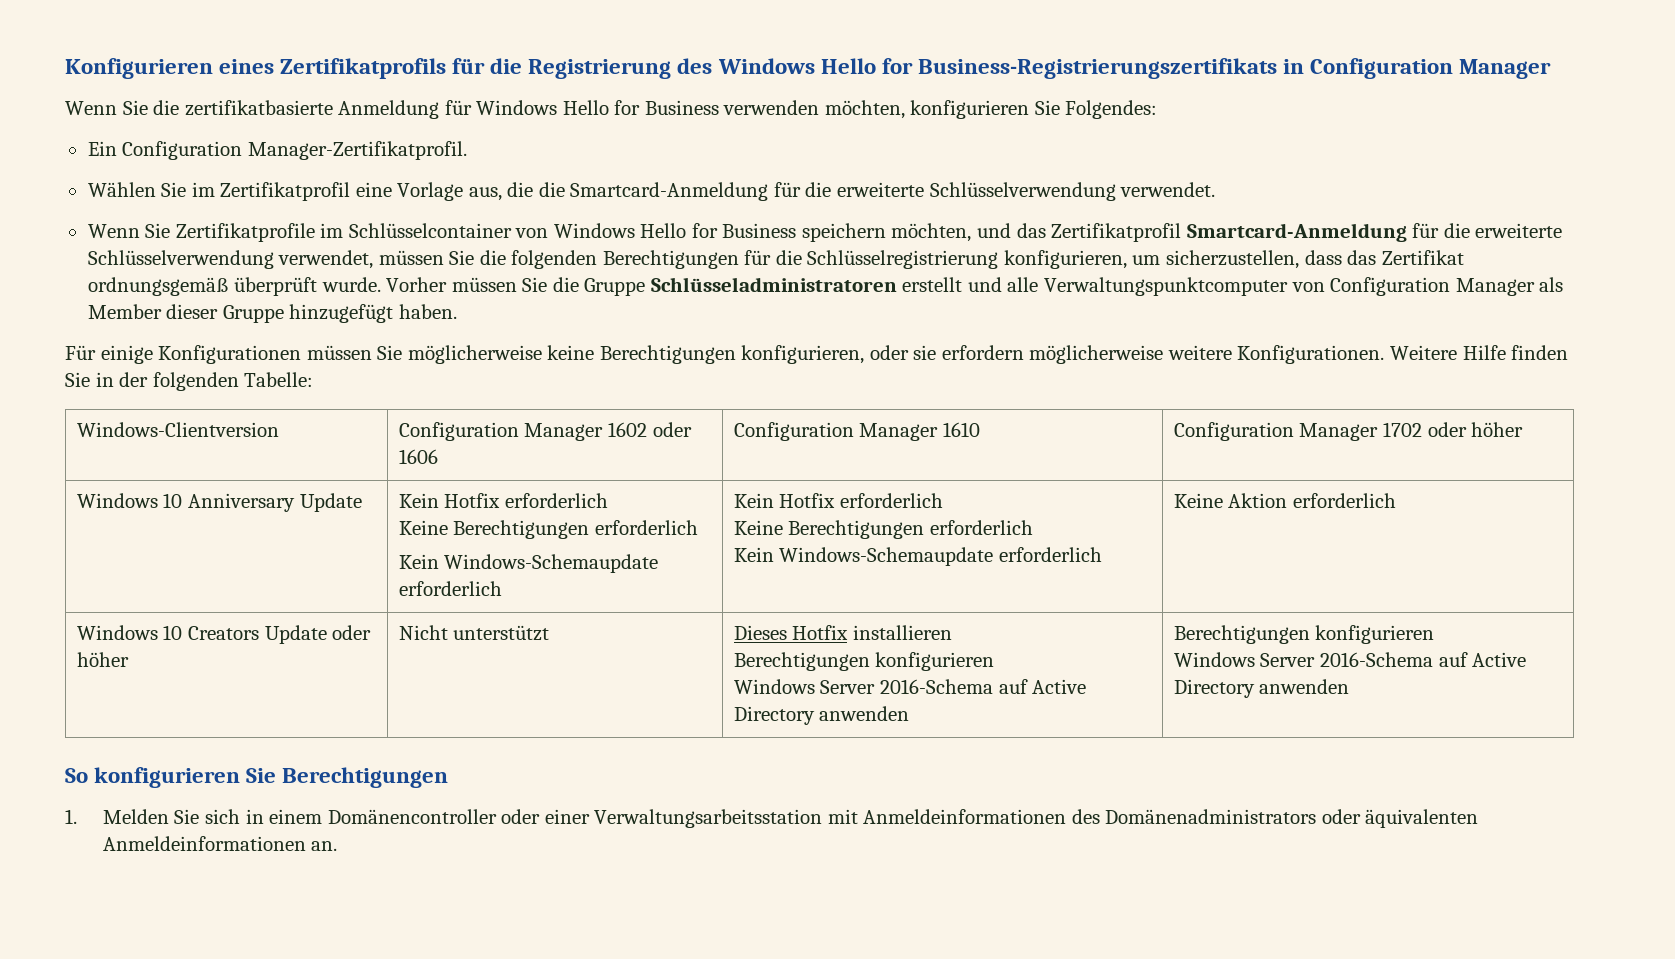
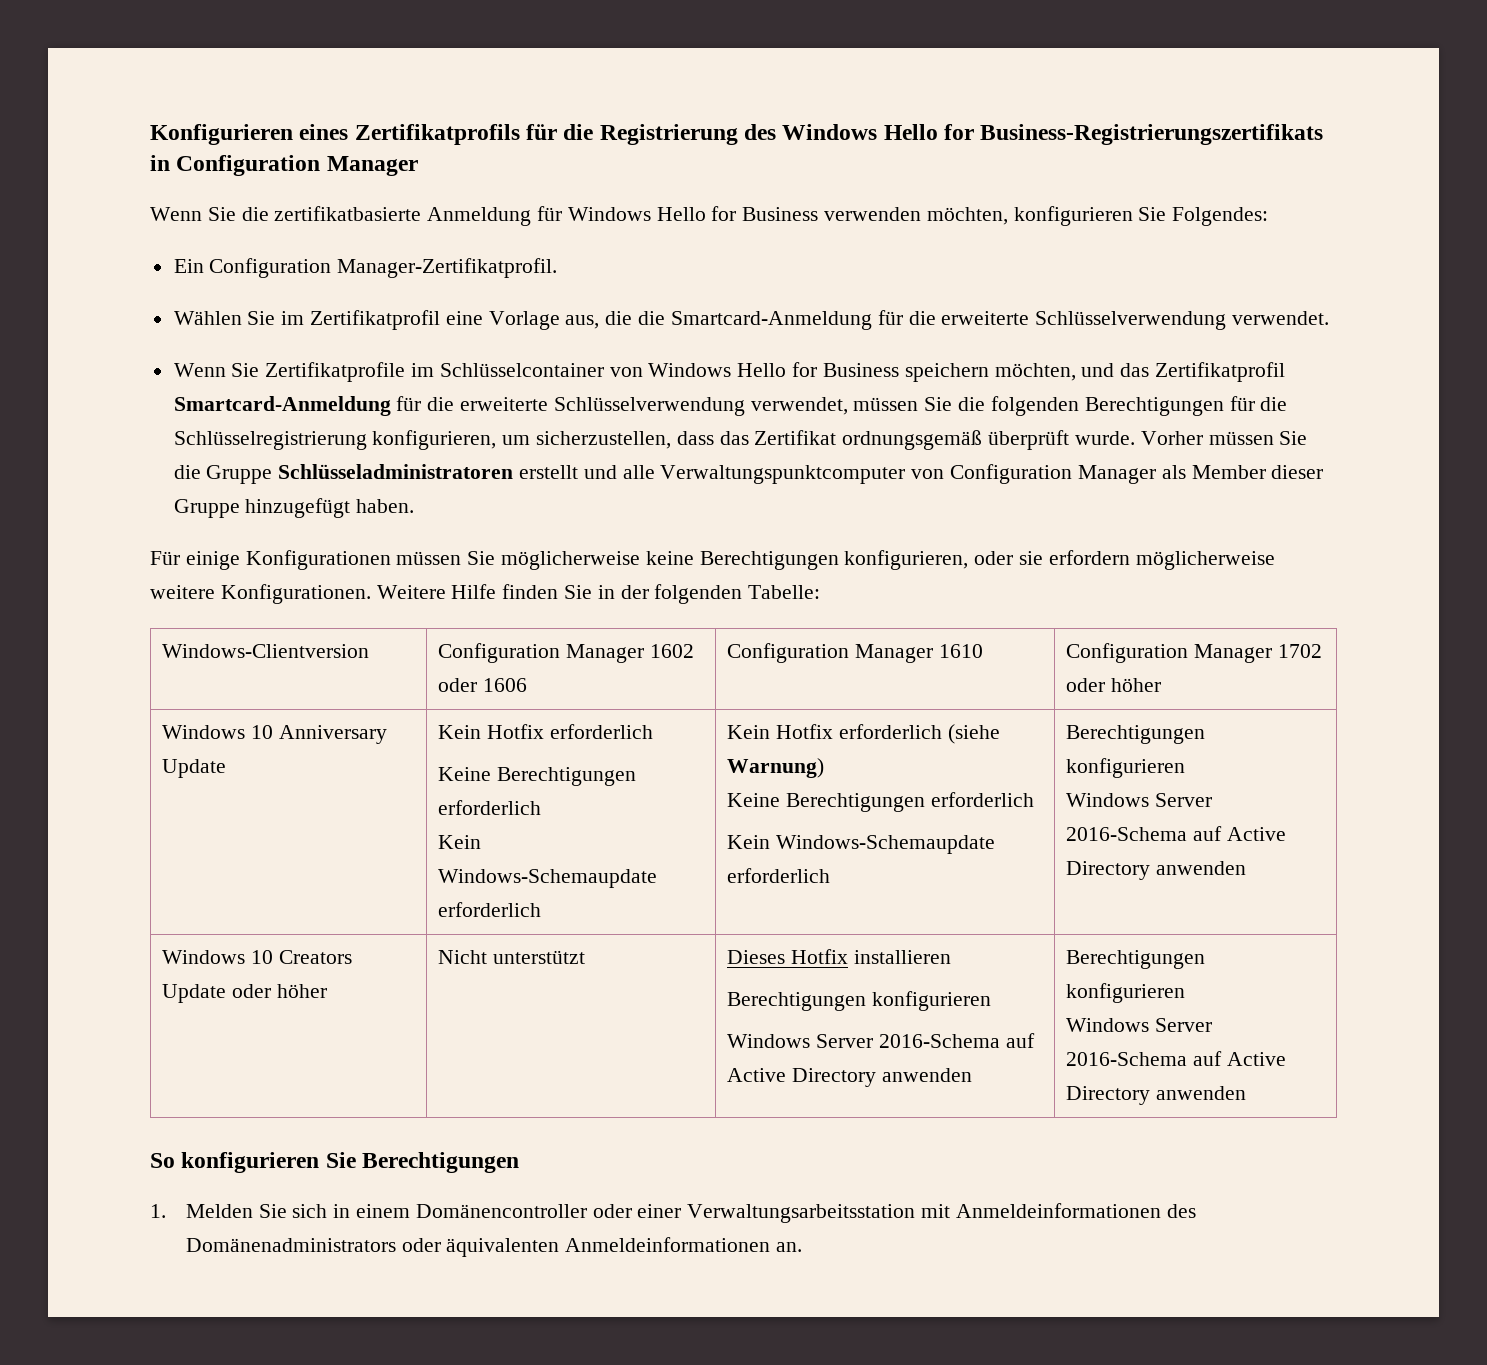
[733,520,1034,539] [733,547,1103,566] [1173,493,1397,508] // Keine Berechtigungen erforderlich // Kein Windows-Schemaupdate erforderlich | Keine Aktion erforderlich -> [947,724,1000,744] [727,758,825,778] [727,792,1034,812] [727,835,996,854] [727,868,831,883] [1066,725,1206,744] [1066,758,1186,778] [1066,793,1213,807] [1066,826,1286,841] [1066,861,1247,880] (siehe Warnung) // Keine Berechtigungen erforderlich // Kein Windows-Schemaupdate erforderlich | Berechtigungen konfigurieren // Windows Server 2016-Schema auf Active Directory anwenden

